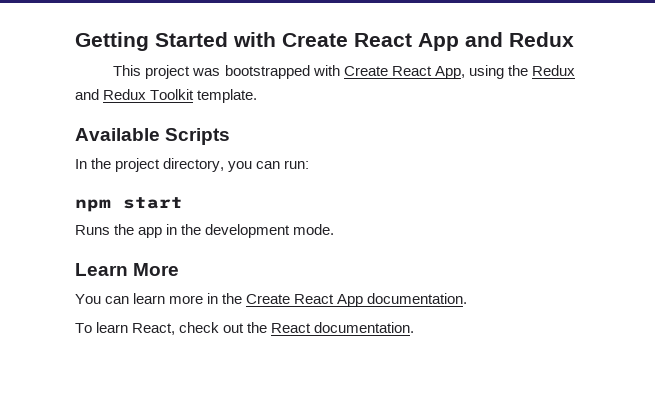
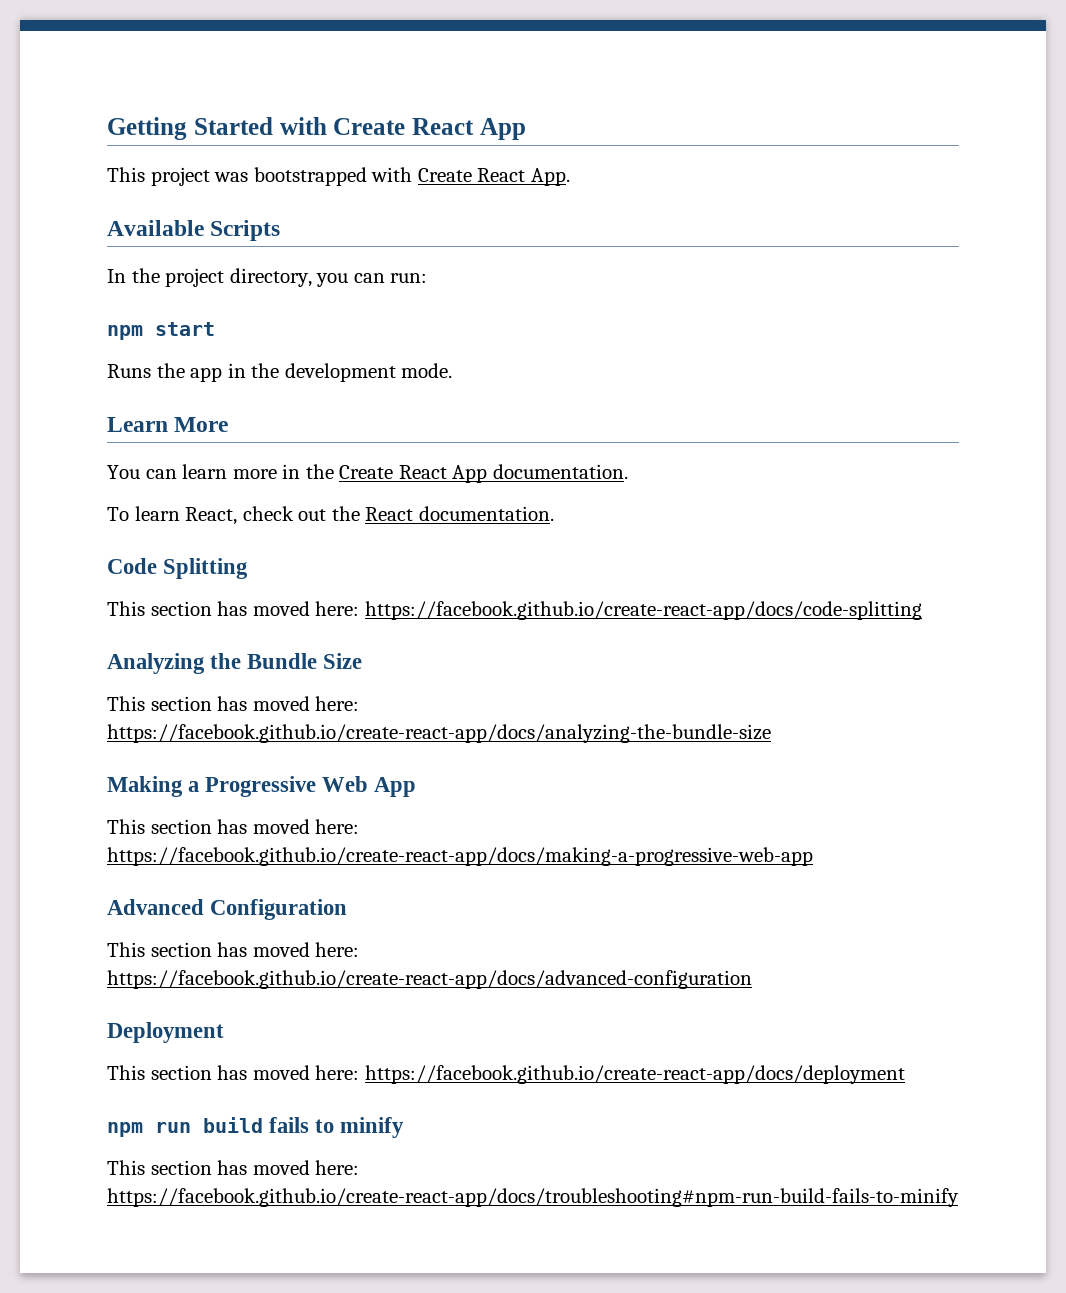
[465,32,574,47] and Redux -> (526, 129) none
[434,65,575,79] [75,89,258,103] App, using the Redux and Redux Toolkit template. -> [530,168,570,186] App.
(415, 327) none -> [107,558,249,579] [107,601,922,620] [107,653,363,674] [107,696,360,711] [107,724,771,743] [107,776,417,797] [107,819,360,834] [107,847,813,866] [107,899,348,920] [107,942,360,957] [107,970,752,989] [107,1022,224,1043] [107,1065,905,1084] [107,1117,405,1138] [107,1160,360,1175] [107,1188,959,1207] // Code Splitting // This section has moved here: https://facebook.github.io/create-react-app/docs/code-splitting // Analyzing the Bundle Size // This section has moved here: https://facebook.github.io/create-react-app/docs/analyzing-the-bundle-size // Making a Progressive Web App // This section has moved here: https://facebook.github.io/create-react-app/docs/making-a-progressive-web-app // Advanced Configuration // This section has moved here: https://facebook.github.io/create-react-app/docs/advanced-configuration // Deployment // This section has moved here: https://facebook.github.io/create-react-app/docs/deployment // npm run build fails to minify // This section has moved here: https://facebook.github.io/create-react-app/docs/troubleshooting#npm-run-build-fails-to-minify

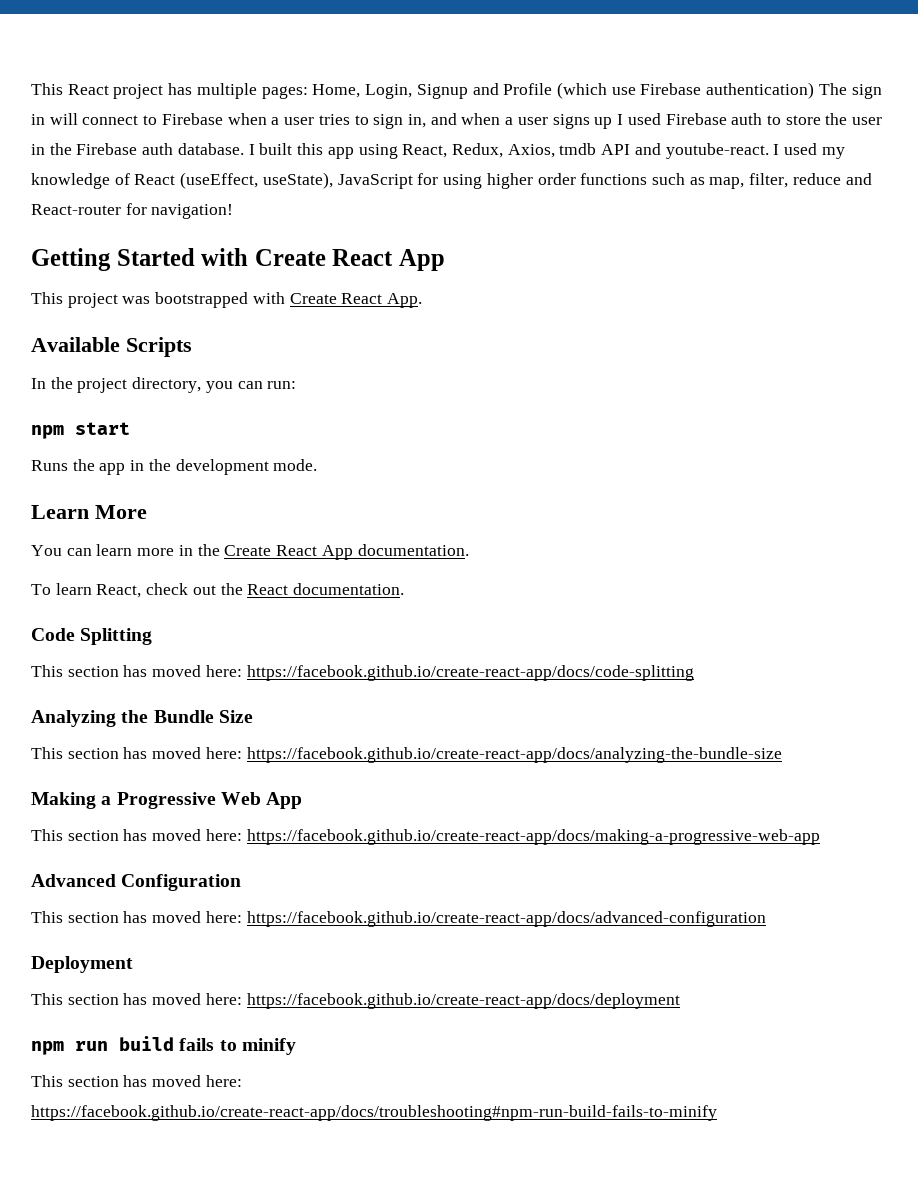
(107, 128) none -> [31,82,882,99] [31,113,883,129] [31,143,845,159] [31,172,872,189] [31,203,234,219] This React project has multiple pages: Home, Login, Signup and Profile (which use Firebase authentication) The sign in will connect to Firebase when a user tries to sign in, and when a user signs up I used Firebase auth to store the user in the Firebase auth database. I built this app using React, Redux, Axios, tmdb API and youtube-react. I used my knowledge of React (useEffect, useState), JavaScript for using higher order functions such as map, filter, reduce and React-router for navigation! //

